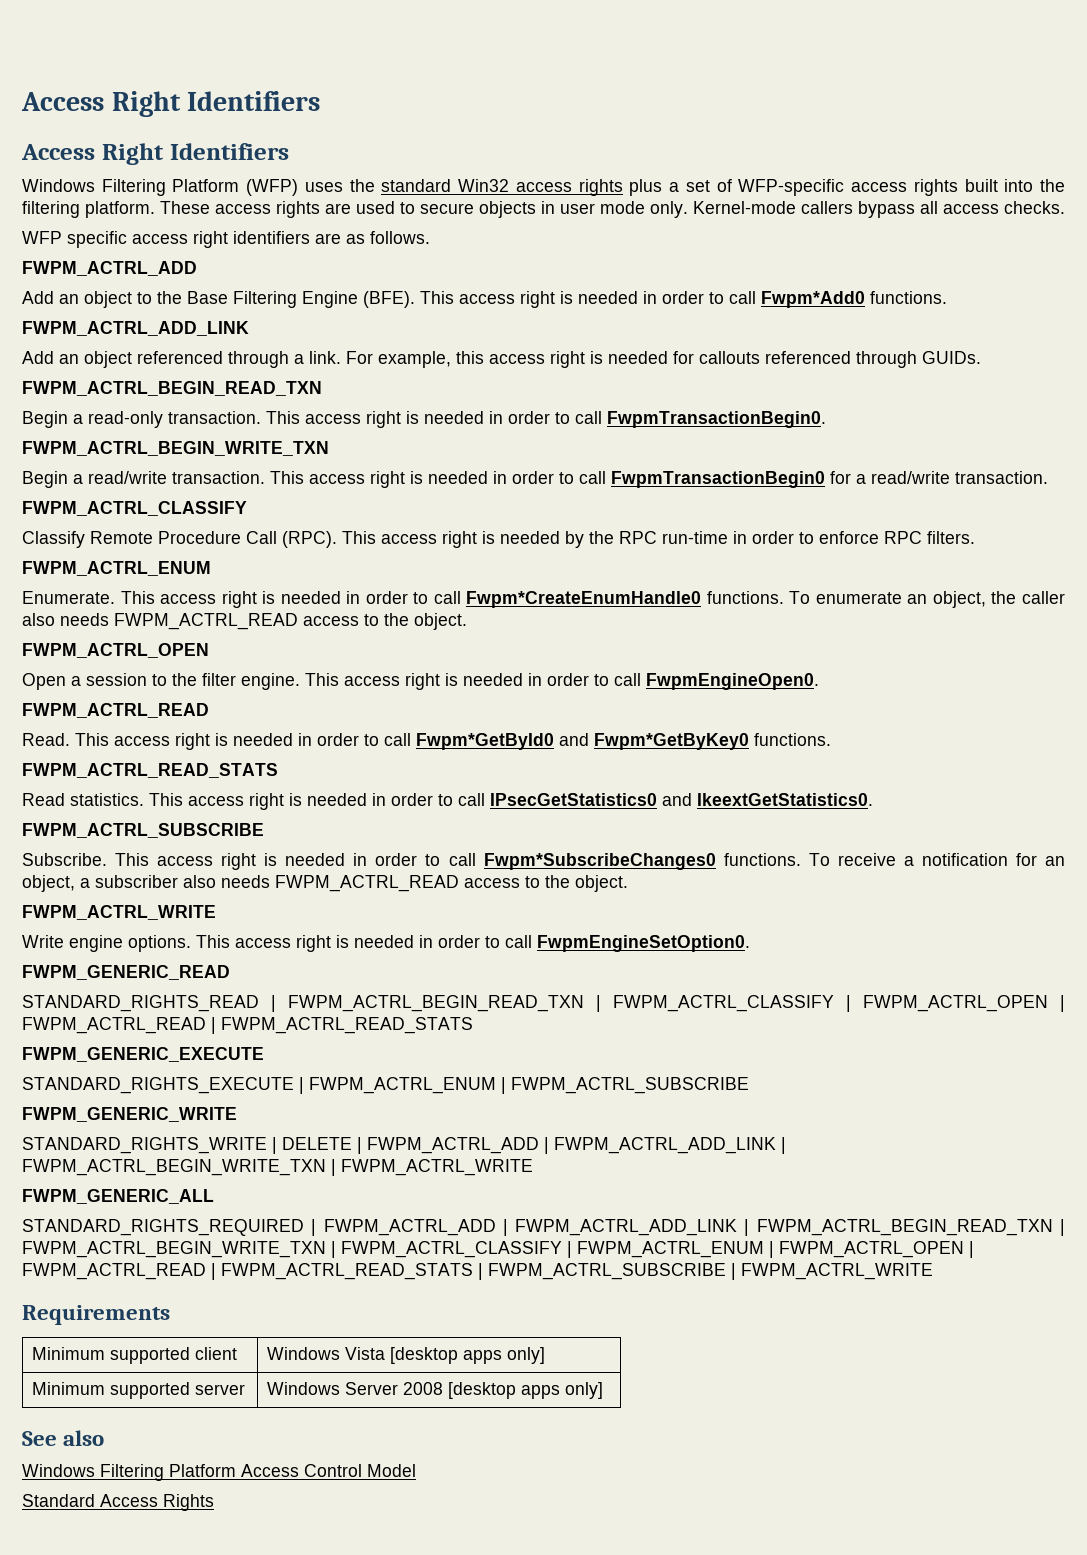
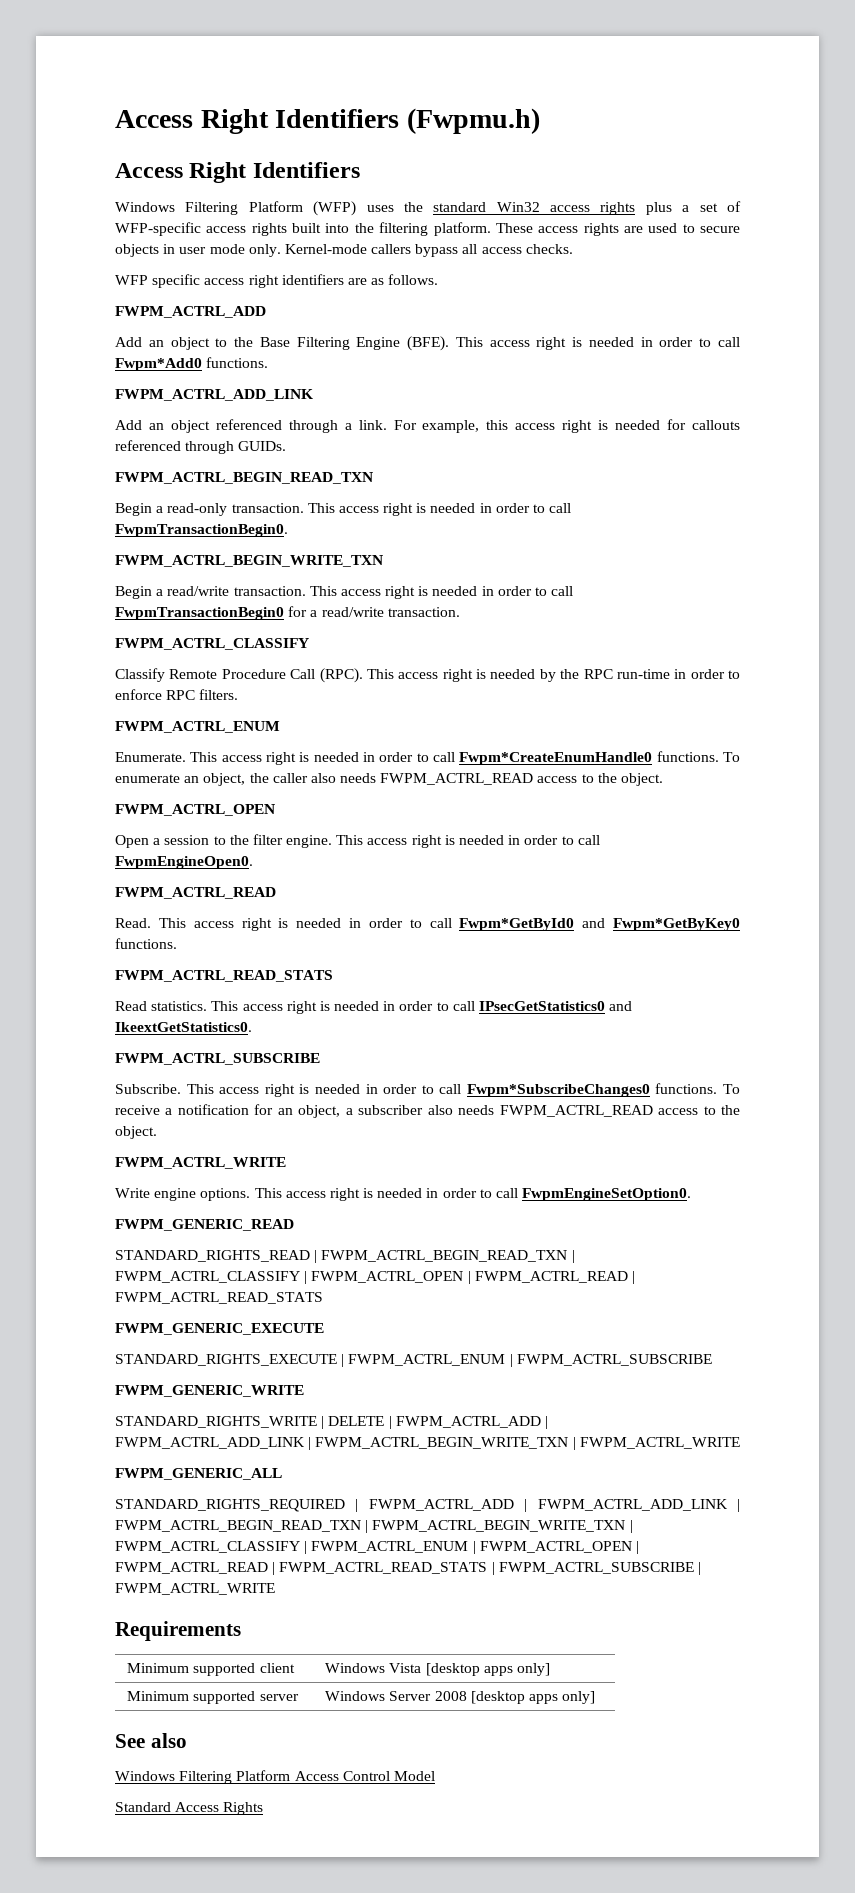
[21,91,321,117] Access Right Identifiers -> [115,108,540,134] Access Right Identifiers (Fwpmu.h)

